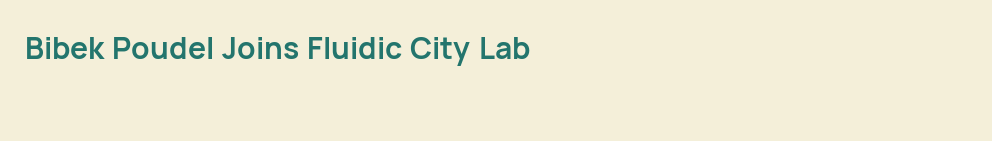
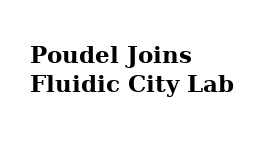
[25,37,105,59] Bibek -> (30, 54) none

